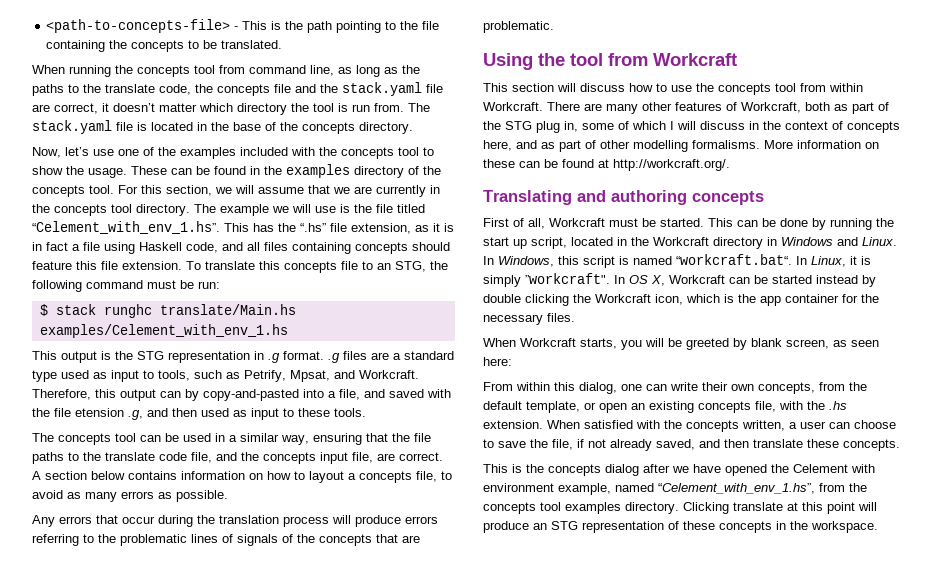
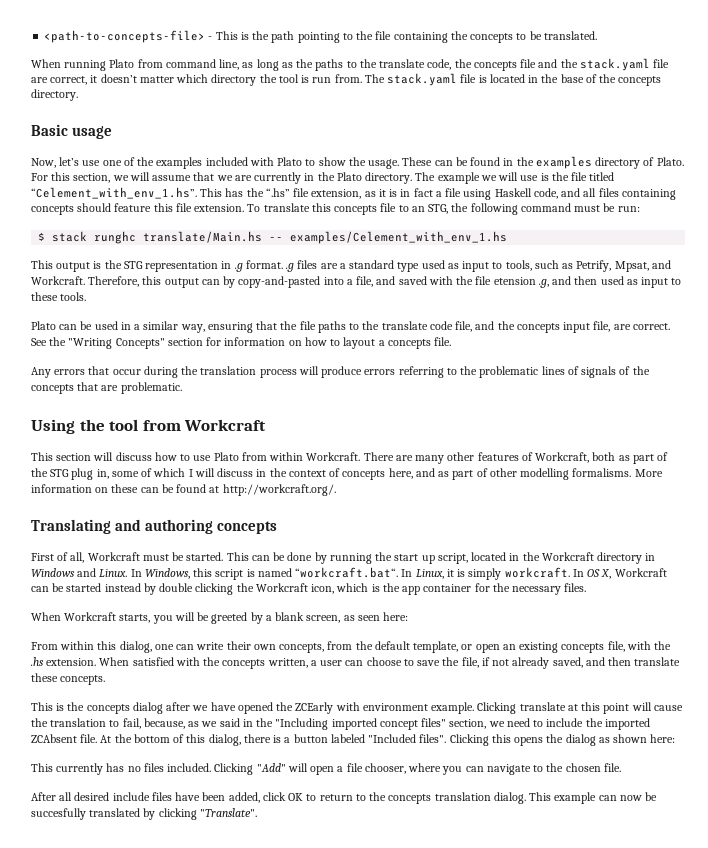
[115,65,215,77] the concepts tool -> [109,59,135,68] Plato
(413, 128) none -> [31,124,113,139] // Basic usage
[319,147,419,159] the concepts tool -> [277,157,303,166] Plato
[423,166,441,175] [32,185,114,197] the concepts tool. -> [656,157,684,166] Plato.
[54,204,132,216] concepts tool -> [336,172,362,181] Plato
(296, 309) none -> [269,237,284,241] --
[32,433,136,445] The concepts tool -> [31,321,56,330] Plato
[32,471,177,480] A section below contains -> [31,337,222,349] See the "Writing Concepts" section for
[416,471,452,482] [32,490,228,502] file, to avoid as many errors as possible. -> [434,337,452,346] file.
[696,83,796,95] the concepts tool -> [213,452,239,461] Plato
[525,273,610,284] ”workcraft". -> [504,567,570,578] workcraft.
(747, 344) none -> [265,615,272,621] a
[793,464,848,473] Celement -> [295,702,334,714] ZCEarly
[558,483,867,495] [483,502,679,514] example, named “Celement_with_env_1.hs”, from the concepts tool examples directory. -> [431,702,475,714] example.
[483,521,878,533] produce an STG representation of these concepts in the workspace. -> [653,705,683,711] [31,718,650,730] [31,734,676,746] [31,763,621,775] [31,792,658,804] [31,808,257,820] cause the translation to fail, because, as we said in the "Including imported concept files" section, we need to include the imported ZCAbsent file. At the bottom of this dialog, there is a button labeled "Included files". Clicking this opens the dialog as shown here: // This currently has no files included. Clicking "Add" will open a file chooser, where you can navigate to the chosen file. // After all desired include files have been added, click OK to return to the concepts translation dialog. This example can now be succesfully translated by clicking "Translate".

